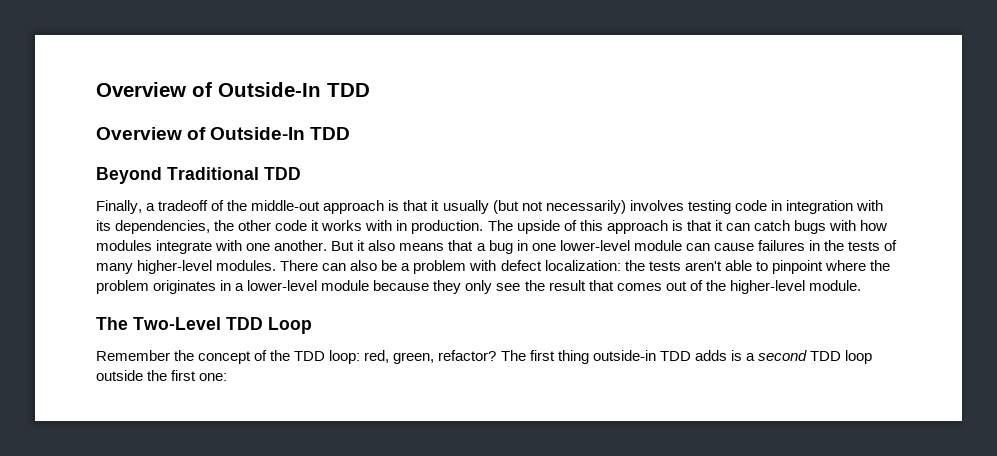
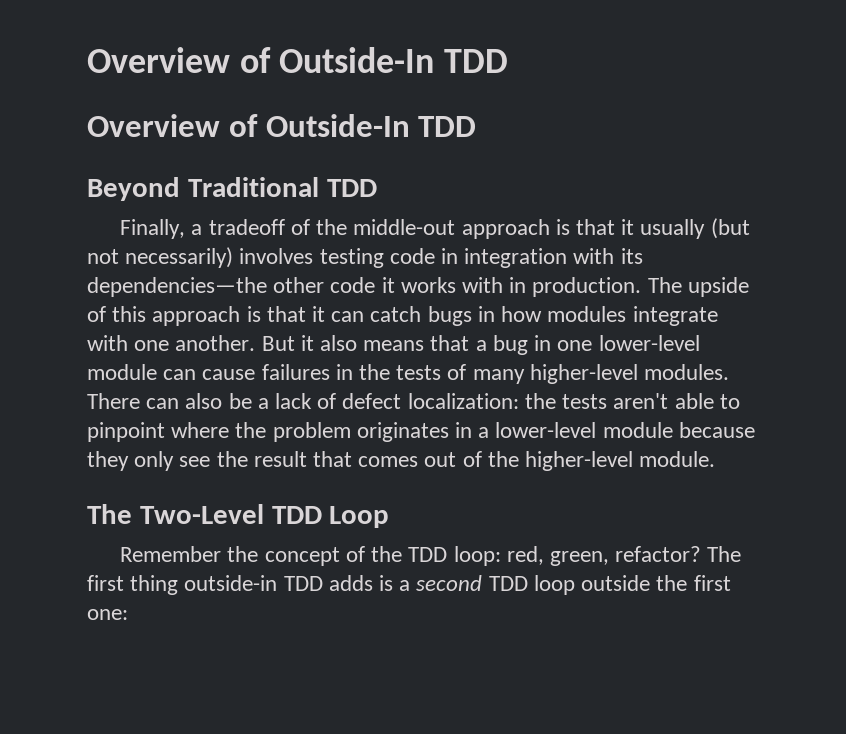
[115,220,235,234] dependencies, the -> [87,277,267,297] dependencies—the
[829,220,857,231] with -> [477,306,495,322] in
[413,260,497,274] problem with -> [275,393,337,409] lack of

